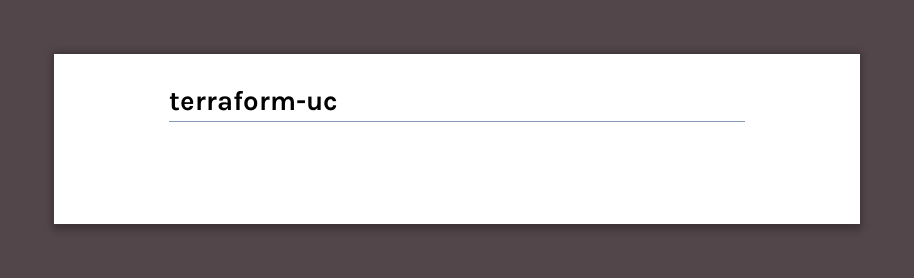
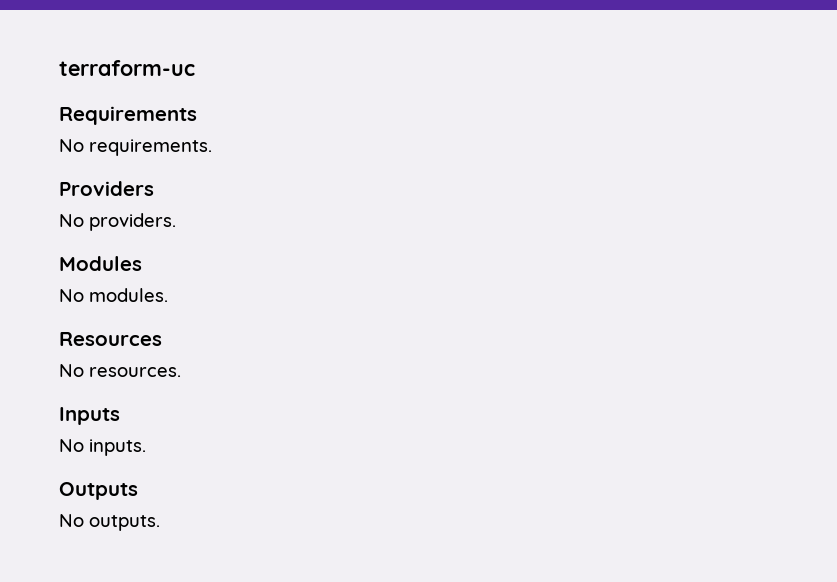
(338, 100) none -> [59,106,197,125] [59,139,212,156] [59,181,154,196] [59,213,176,231] [59,256,142,271] [59,288,168,302] [59,332,162,346] [59,364,181,377] [59,407,120,425] [59,439,146,456] [59,482,138,500] [59,514,160,531] // Requirements // No requirements. // Providers // No providers. // Modules // No modules. // Resources // No resources. // Inputs // No inputs. // Outputs // No outputs.

